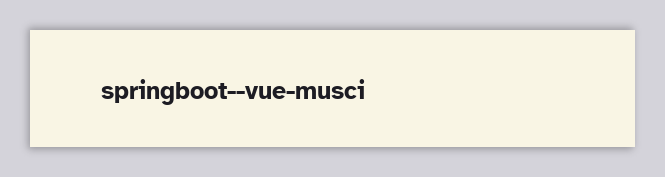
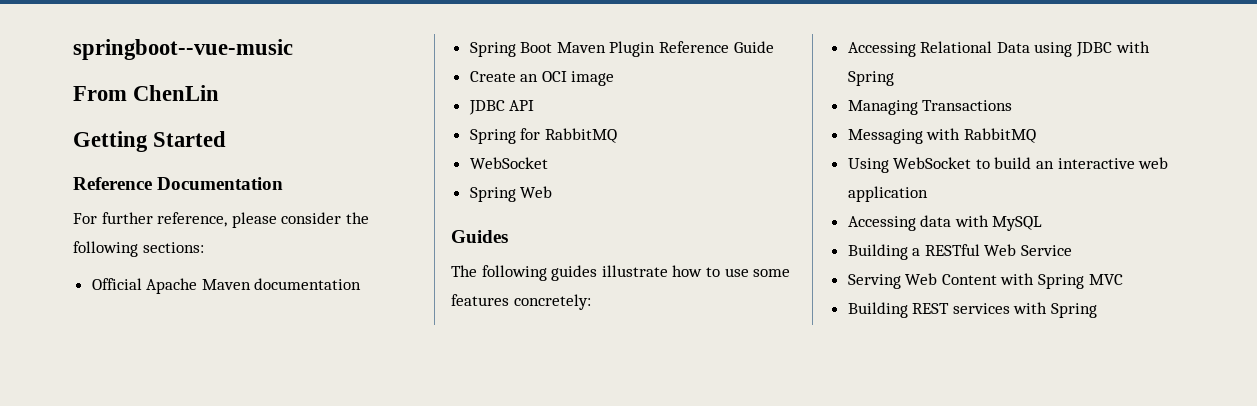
[101,79,365,105] springboot--vue-musci -> [73,39,293,60] [73,85,220,101] [73,131,227,152] [73,177,284,190] [73,212,369,228] [73,241,204,257] [91,278,362,294] [469,41,774,57] [469,71,615,86] [468,100,535,115] [469,128,617,144] [469,157,548,169] [469,186,553,202] [451,230,508,243] [451,265,791,281] [451,294,591,310] [847,41,1150,57] [847,71,894,86] [847,100,1013,115] [847,128,1036,144] [847,157,1169,173] [847,186,928,202] [847,215,1043,231] [847,244,1073,260] [847,273,1123,289] [847,302,1098,318] springboot--vue-music // From ChenLin // Getting Started // Reference Documentation // For further reference, please consider the following sections: // Official Apache Maven documentation // Spring Boot Maven Plugin Reference Guide // Create an OCI image // JDBC API // Spring for RabbitMQ // WebSocket // Spring Web // Guides // The following guides illustrate how to use some features concretely: // Accessing Relational Data using JDBC with Spring // Managing Transactions // Messaging with RabbitMQ // Using WebSocket to build an interactive web application // Accessing data with MySQL // Building a RESTful Web Service // Serving Web Content with Spring MVC // Building REST services with Spring

